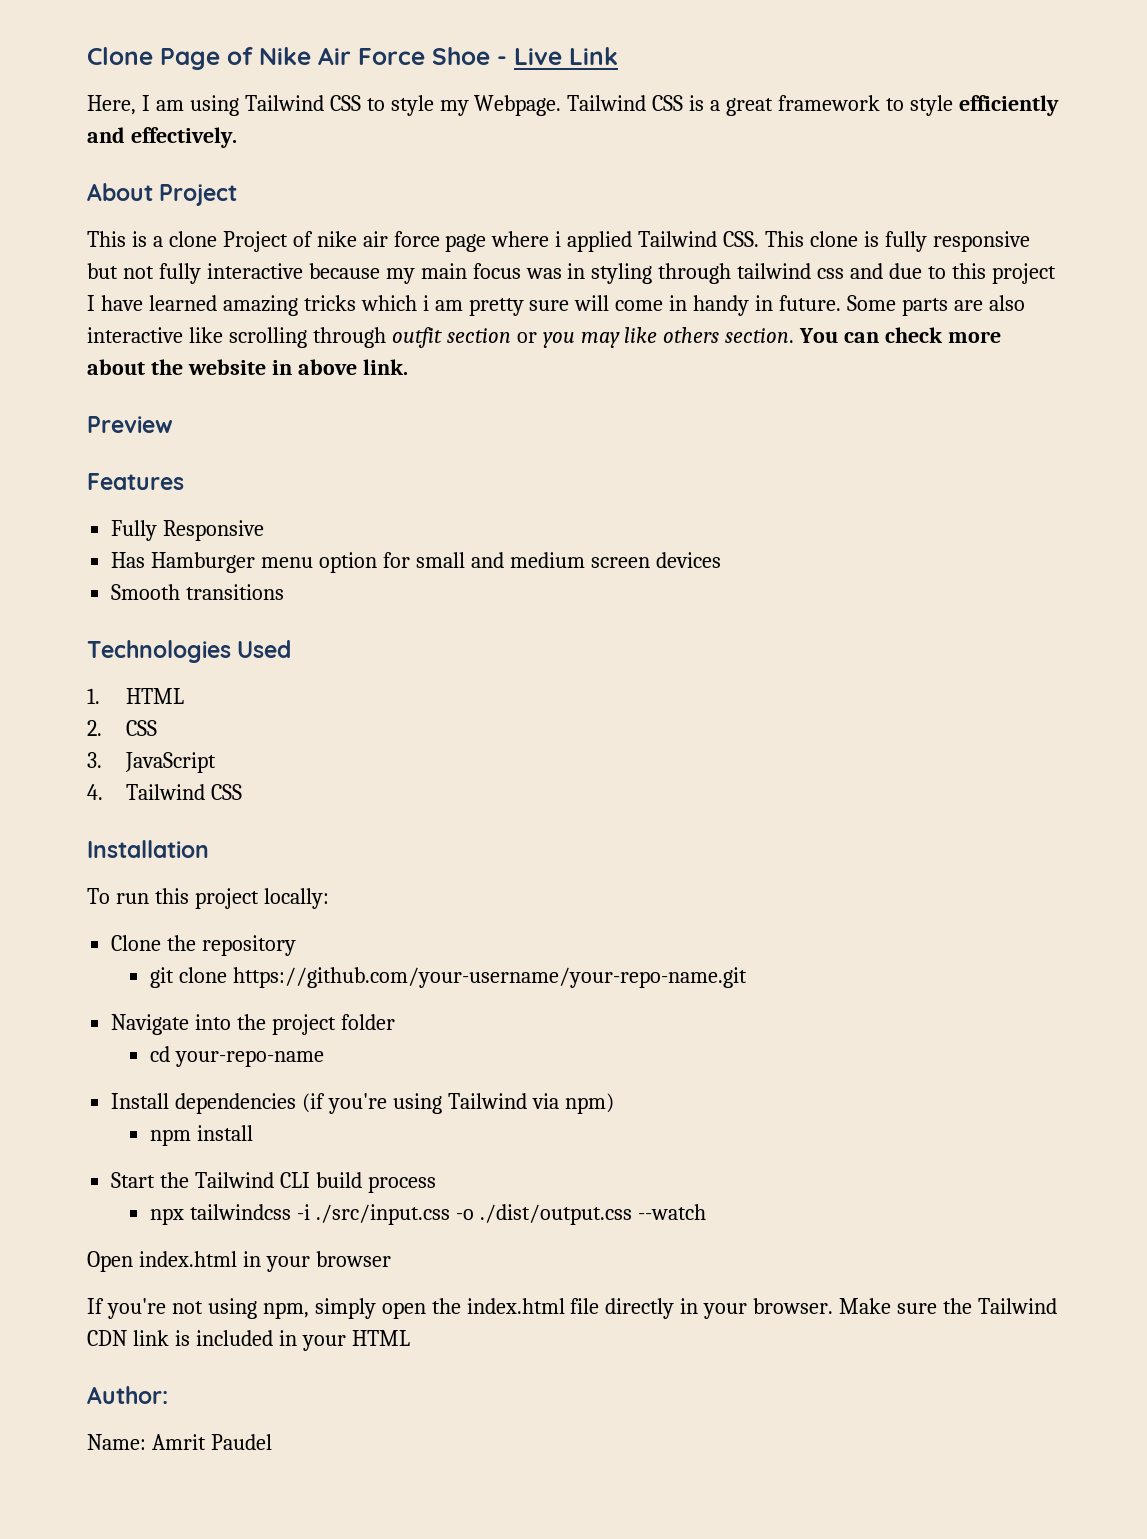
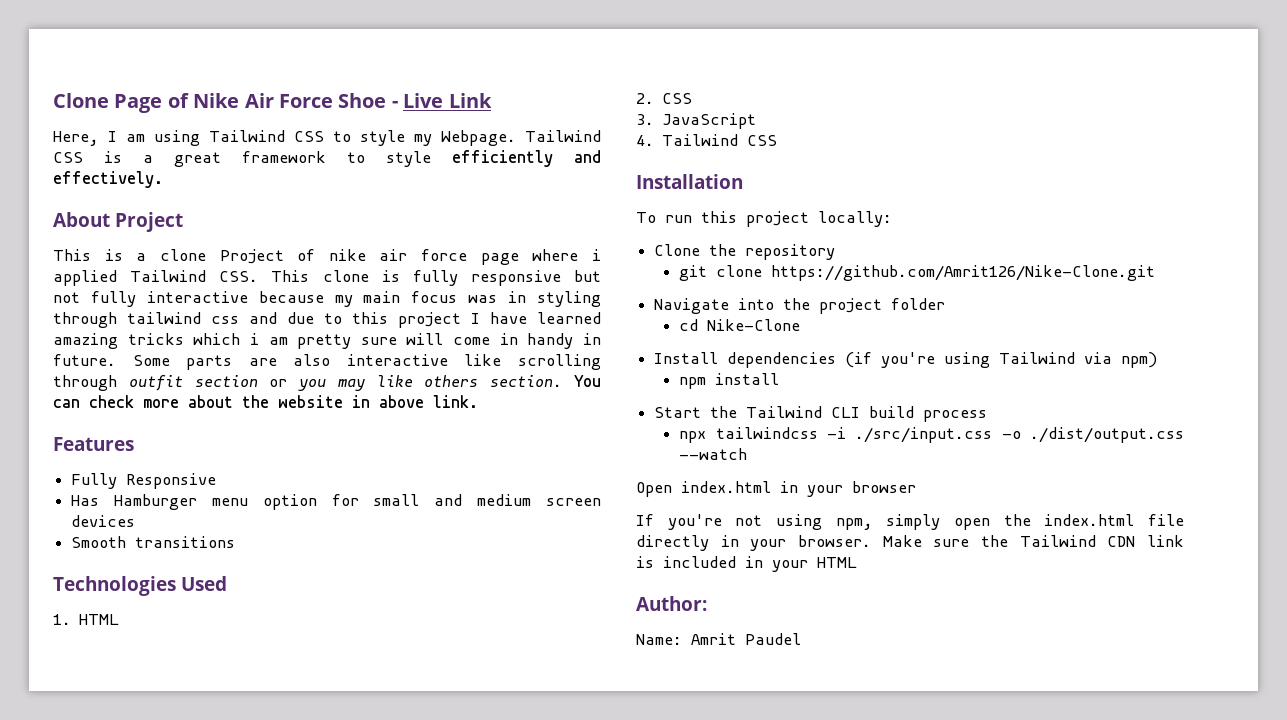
[87,416,173,433] // Preview -> (478, 401) none
[232,967,747,988] https://github.com/your-username/your-repo-name.git -> [771,265,1156,281] https://github.com/Amrit126/Nike-Clone.git
[174,1050,324,1067] your-repo-name -> [707,319,801,331] Nike-Clone

